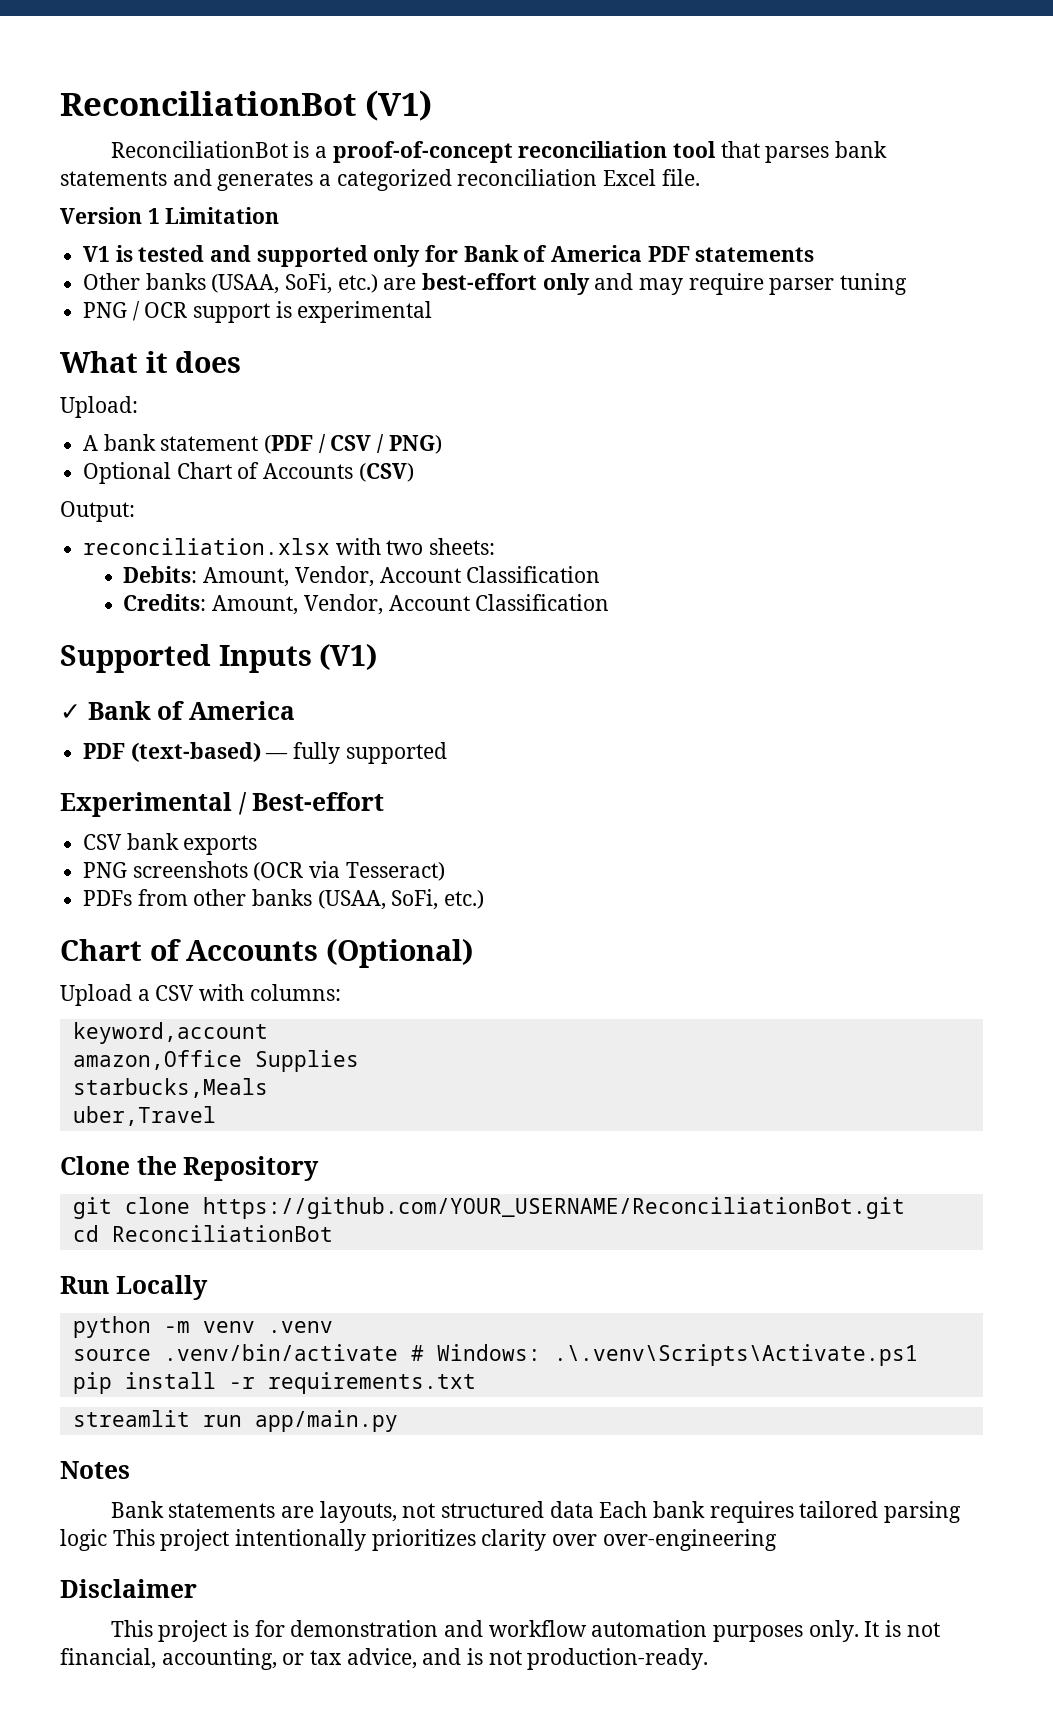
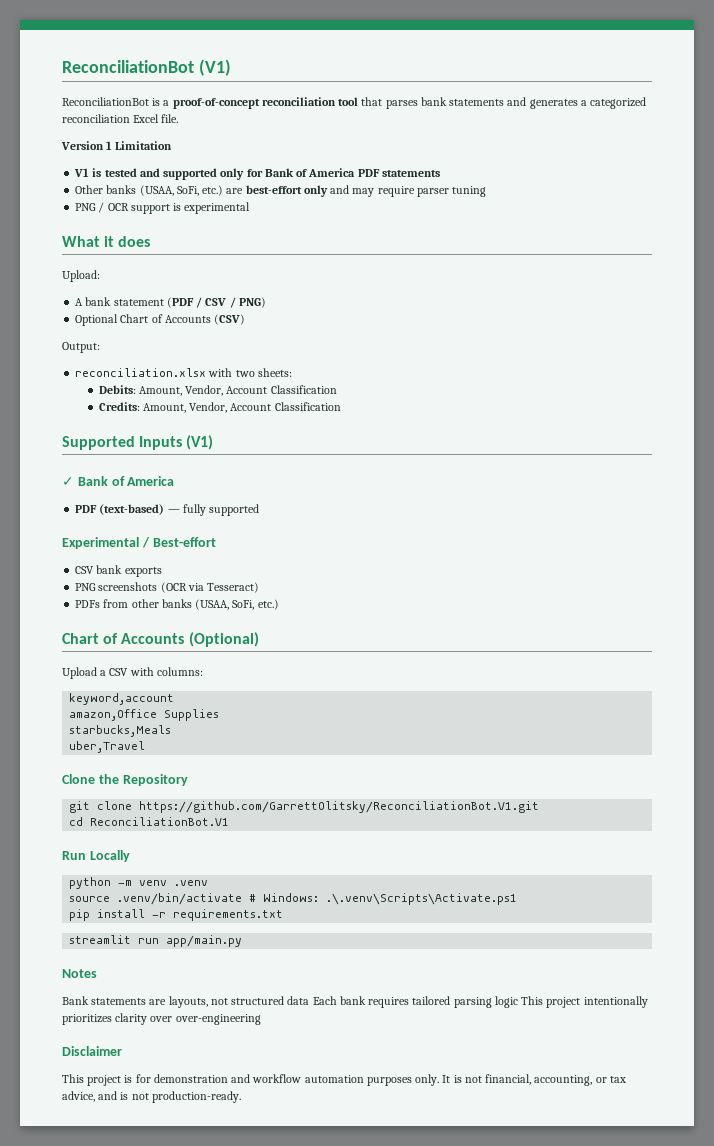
[202,1197,905,1219] https://github.com/YOUR_USERNAME/ReconciliationBot.git -> [139,801,540,813] https://github.com/GarrettOlitsky/ReconciliationBot.V1.git
[111,1225,333,1242] ReconciliationBot -> [90,817,230,826] ReconciliationBot.V1

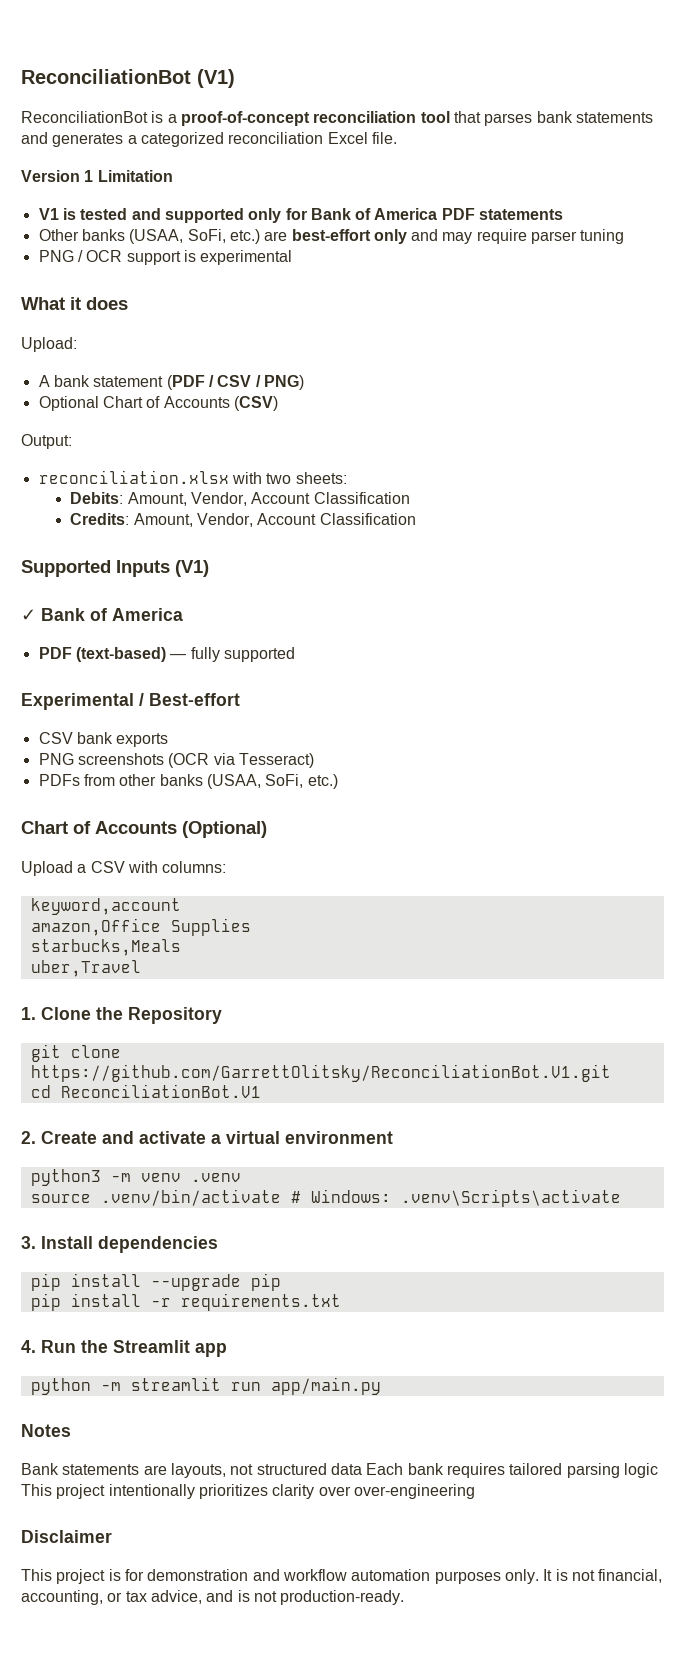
(146, 747) none -> [21,1007,36,1020] 1.
[62,850,130,862] [69,877,112,889] Run Locally // python -> [21,1131,393,1144] [30,1169,101,1186] 2. Create and activate a virtual environment // python3
[326,893,518,905] [69,909,284,921] .\.venv\Scripts\Activate.ps1 // pip install -r requirements.txt // -> [400,1189,621,1207] [21,1236,218,1253] [30,1273,281,1291] [30,1293,341,1311] [21,1340,227,1357] [30,1378,121,1395] .venv\Scripts\activate // 3. Install dependencies // pip install --upgrade pip // pip install -r requirements.txt // 4. Run the Streamlit app // python -m

